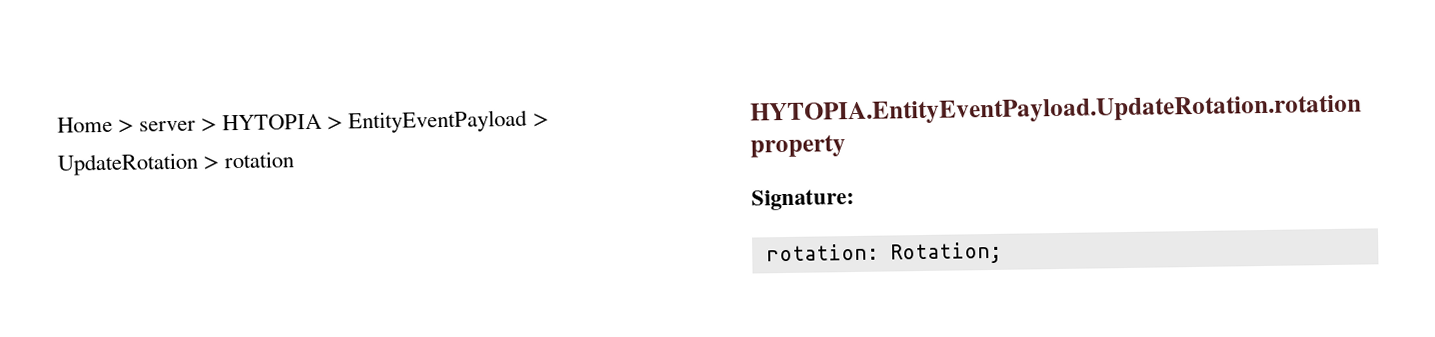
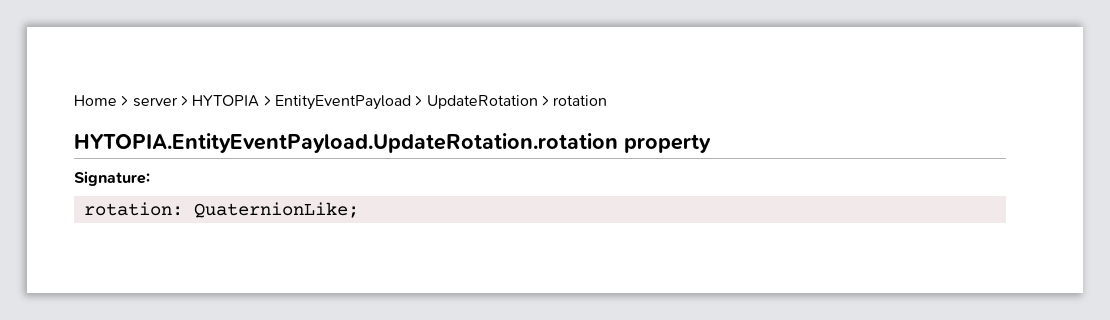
[889,241,1002,265] Rotation; -> [193,202,359,218] QuaternionLike;

